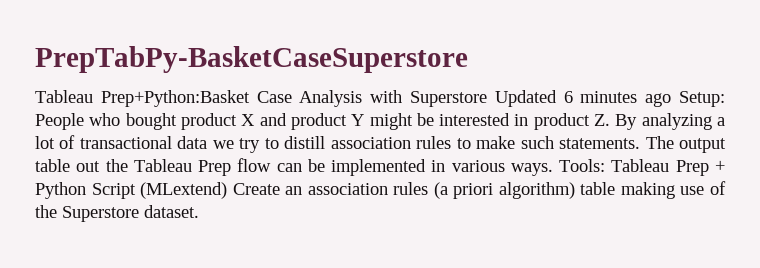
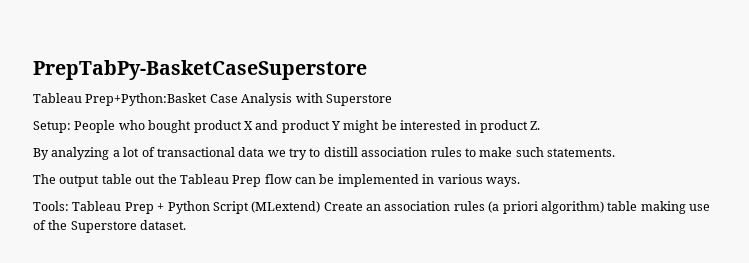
[494,90,672,107] Updated 6 minutes ago -> (392, 100) //
(611, 120) none -> (541, 125) //
(641, 143) none -> (615, 152) //
(553, 169) none -> (520, 182) //

